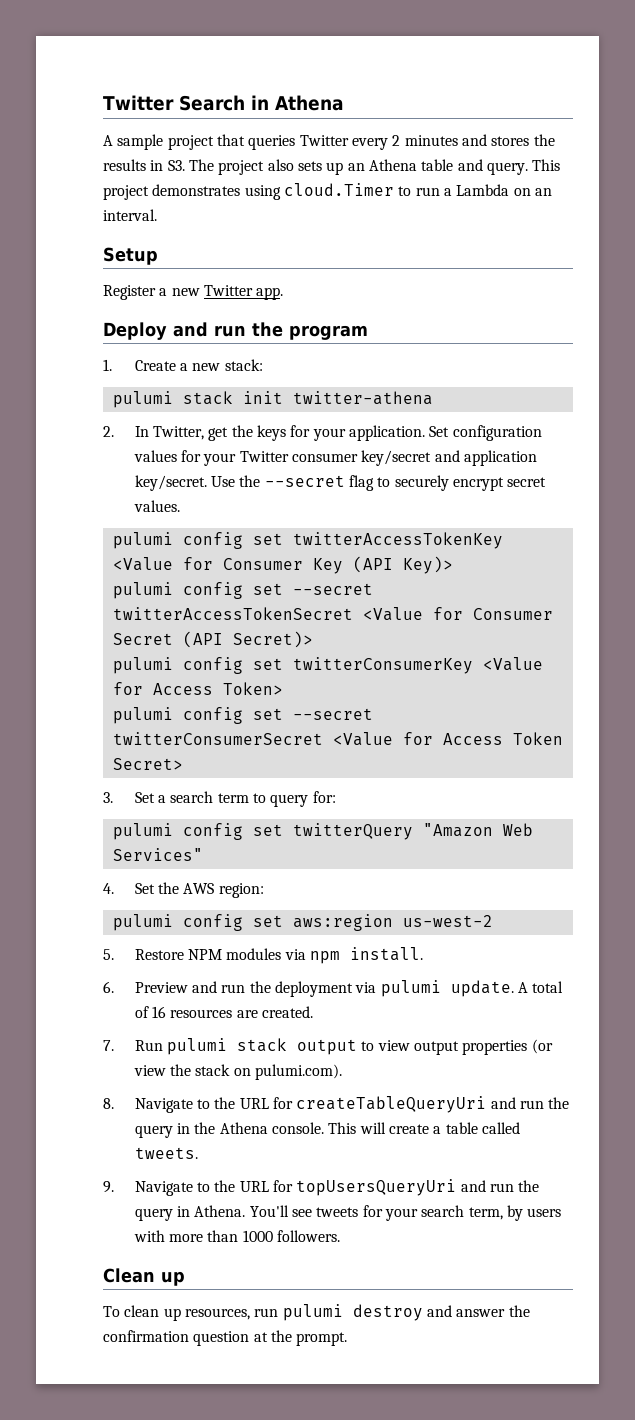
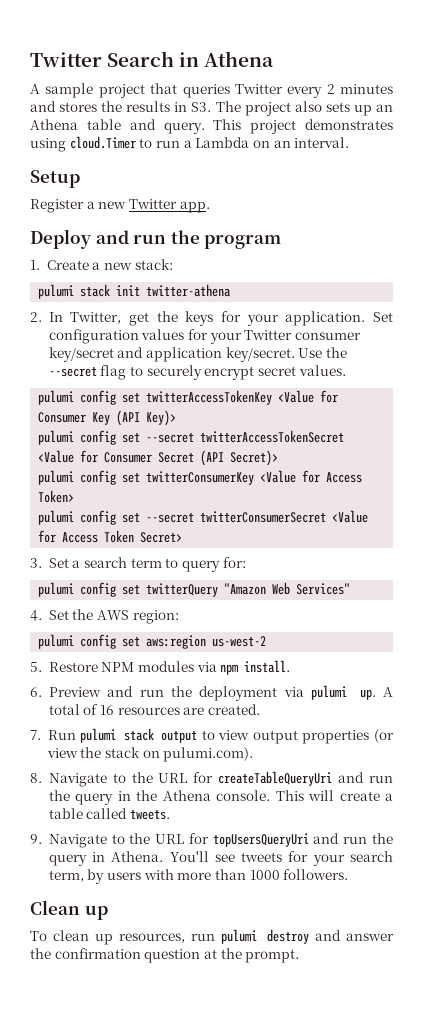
[450,980,514,997] update. -> [359,689,376,700] up.

